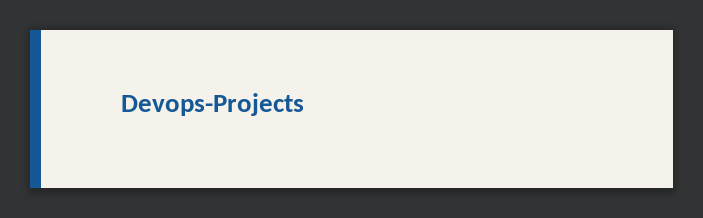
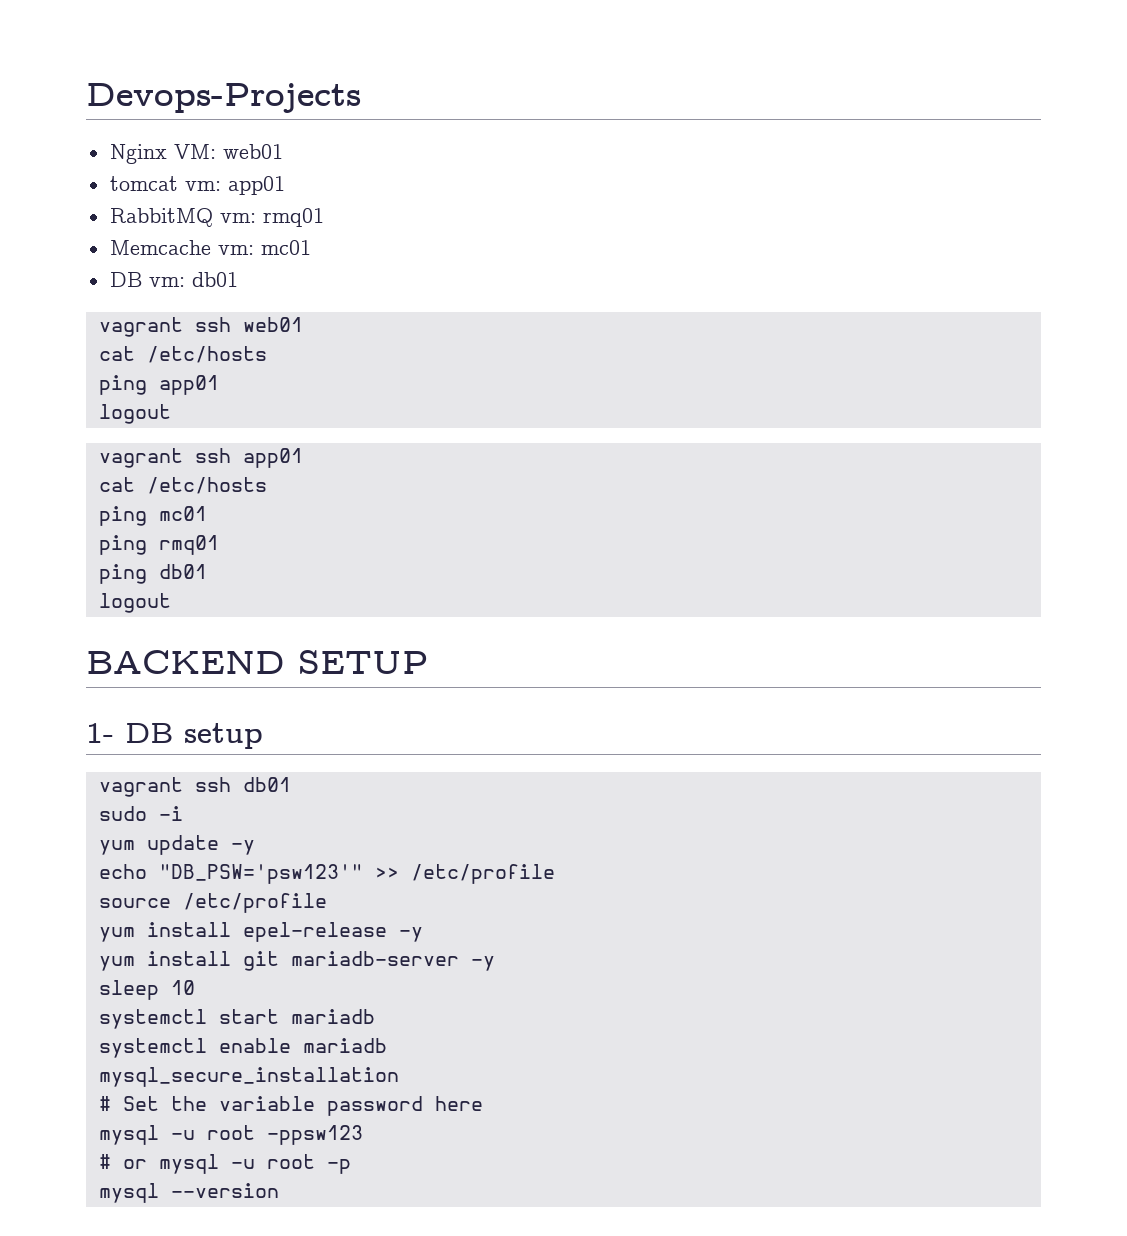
(304, 104) none -> [109,144,283,164] [109,176,285,195] [109,208,324,227] [109,240,311,255] [109,272,238,287] [98,317,303,337] [98,346,267,363] [98,375,219,395] [98,404,171,424] [98,448,303,468] [98,477,267,494] [98,506,207,526] [98,535,219,555] [98,564,207,584] [98,593,171,613] [86,650,428,674] [86,723,263,749] [98,777,291,797] [98,806,183,821] [98,835,255,855] [98,864,555,884] [98,893,327,913] [98,922,423,942] [98,951,495,971] [98,980,195,1000] [98,1009,375,1029] [98,1038,387,1058] [98,1067,399,1087] [98,1096,483,1116] [98,1125,363,1145] [98,1154,351,1174] [98,1183,279,1203] // Nginx VM: web01 // tomcat vm: app01 // RabbitMQ vm: rmq01 // Memcache vm: mc01 // DB vm: db01 // vagrant ssh web01 // cat /etc/hosts // ping app01 // logout // vagrant ssh app01 // cat /etc/hosts // ping mc01 // ping rmq01 // ping db01 // logout // BACKEND SETUP // 1- DB setup // vagrant ssh db01 // sudo -i // yum update -y // echo "DB_PSW='psw123'" >> /etc/profile // source /etc/profile // yum install epel-release -y // yum install git mariadb-server -y // sleep 10 // systemctl start mariadb // systemctl enable mariadb // mysql_secure_installation // # Set the variable password here // mysql -u root -ppsw123 // # or mysql -u root -p // mysql --version

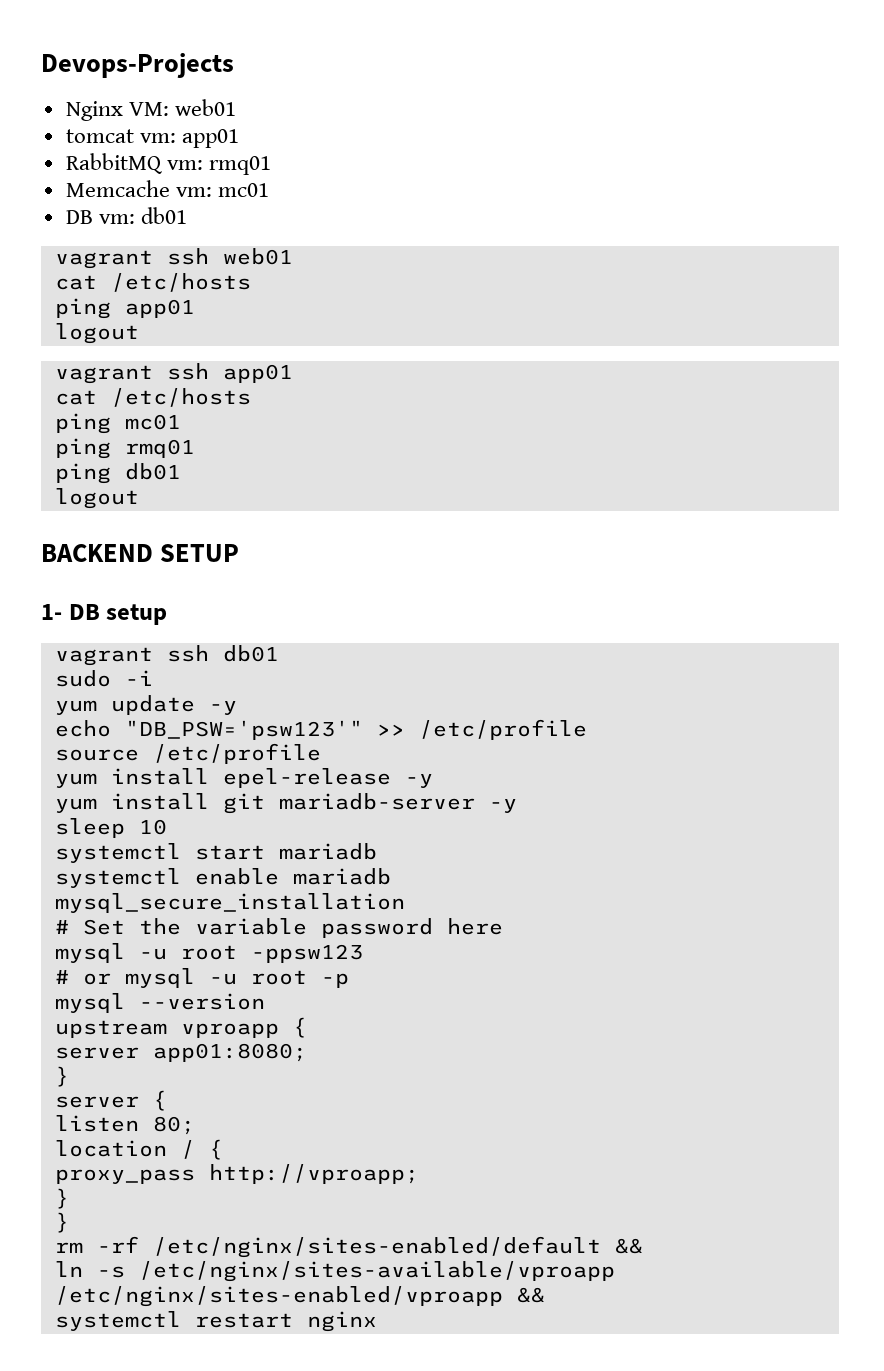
(279, 1190) none -> [54,1017,307,1038] [54,1043,307,1062] [54,1066,69,1087] [54,1090,167,1111] [54,1115,195,1135] [54,1139,223,1160] [54,1164,419,1184] [54,1188,69,1209] [54,1212,69,1233] [54,1236,643,1258] [54,1261,615,1282] [54,1286,545,1307] [54,1311,377,1332] // upstream vproapp { // server app01:8080; // } // server { // listen 80; // location / { // proxy_pass http://vproapp; // } // } // rm -rf /etc/nginx/sites-enabled/default && // ln -s /etc/nginx/sites-available/vproapp /etc/nginx/sites-enabled/vproapp && // systemctl restart nginx

